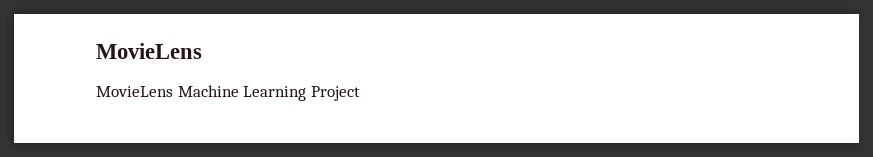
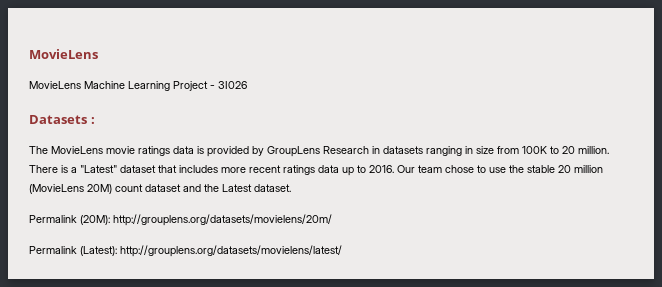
(360, 93) none -> [210,81,247,89] [29,115,95,124] [29,146,609,157] [29,165,603,176] [29,184,291,194] [29,214,332,226] [29,245,342,257] - 3I026 // Datasets : // The MovieLens movie ratings data is provided by GroupLens Research in datasets ranging in size from 100K to 20 million. There is a "Latest" dataset that includes more recent ratings data up to 2016. Our team chose to use the stable 20 million (MovieLens 20M) count dataset and the Latest dataset. // Permalink (20M): http://grouplens.org/datasets/movielens/20m/ // Permalink (Latest): http://grouplens.org/datasets/movielens/latest/

